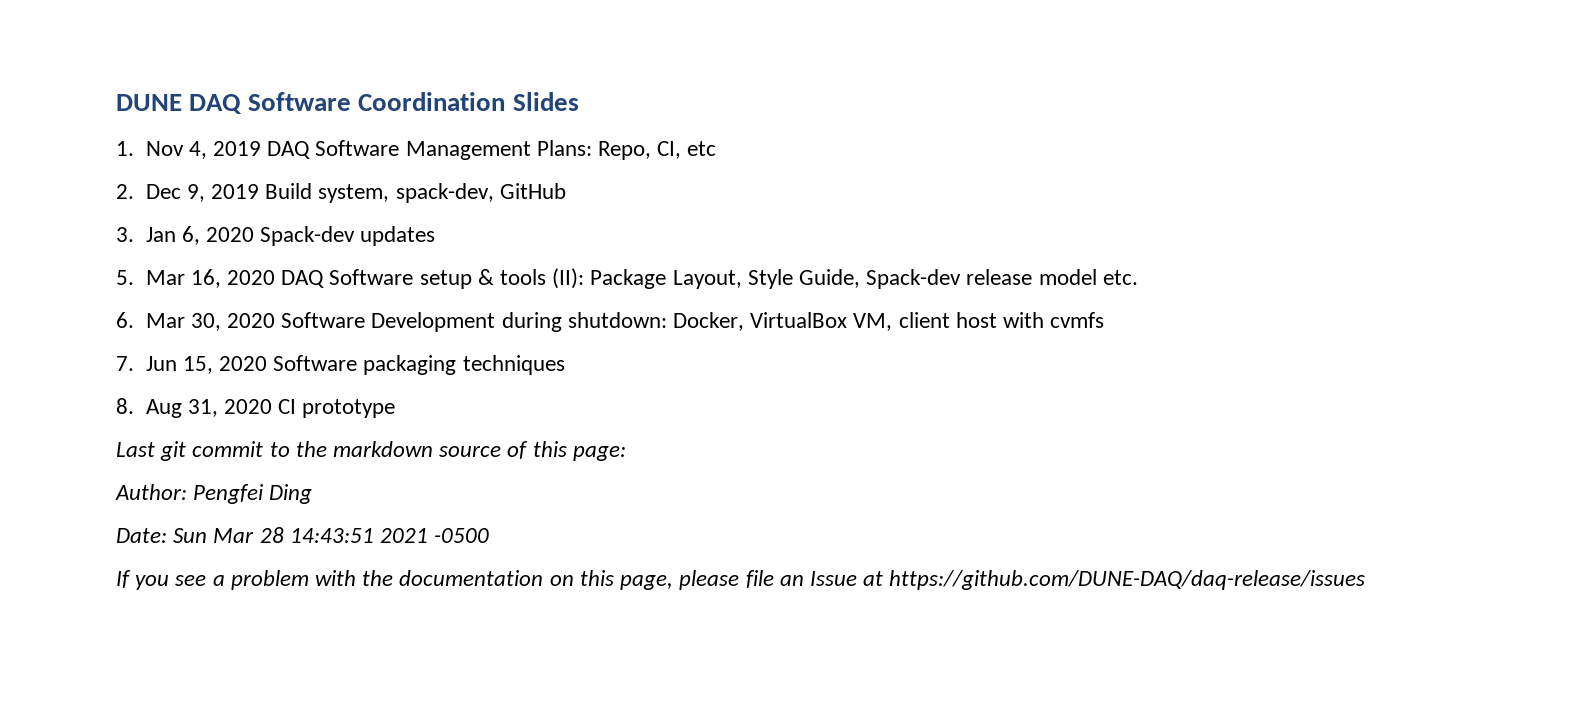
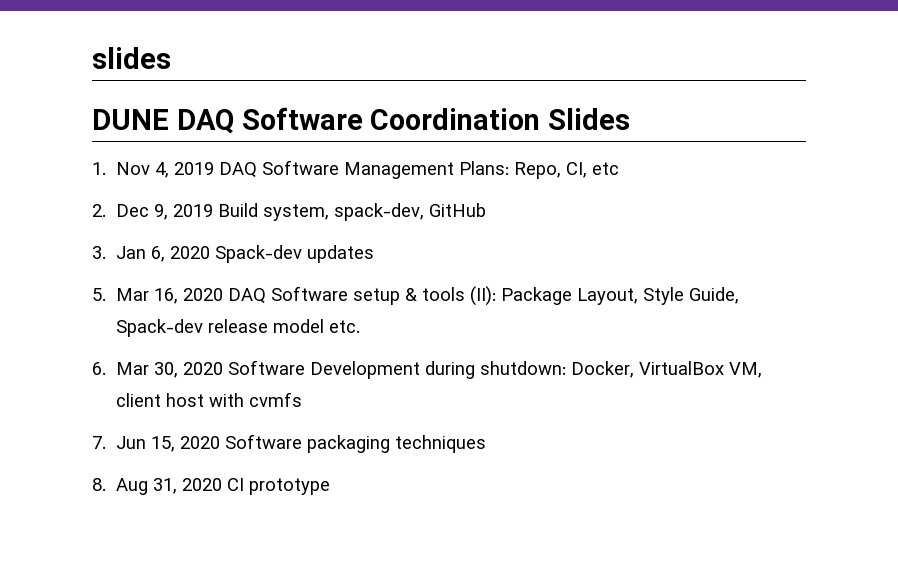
(116, 102) none -> [92,47,171,69] slides //
[116,441,626,461] [115,484,313,504] [116,527,490,543] [116,570,1366,590] // Last git commit to the markdown source of this page: // Author: Pengfei Ding // Date: Sun Mar 28 14:43:51 2021 -0500 // If you see a problem with the documentation on this page, please file an Issue at https://github.com/DUNE-DAQ/daq-release/issues -> (330, 486) none

